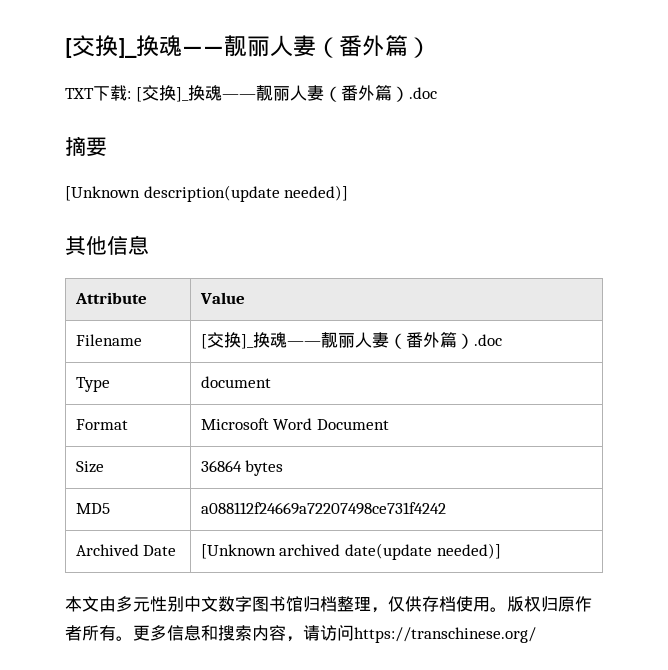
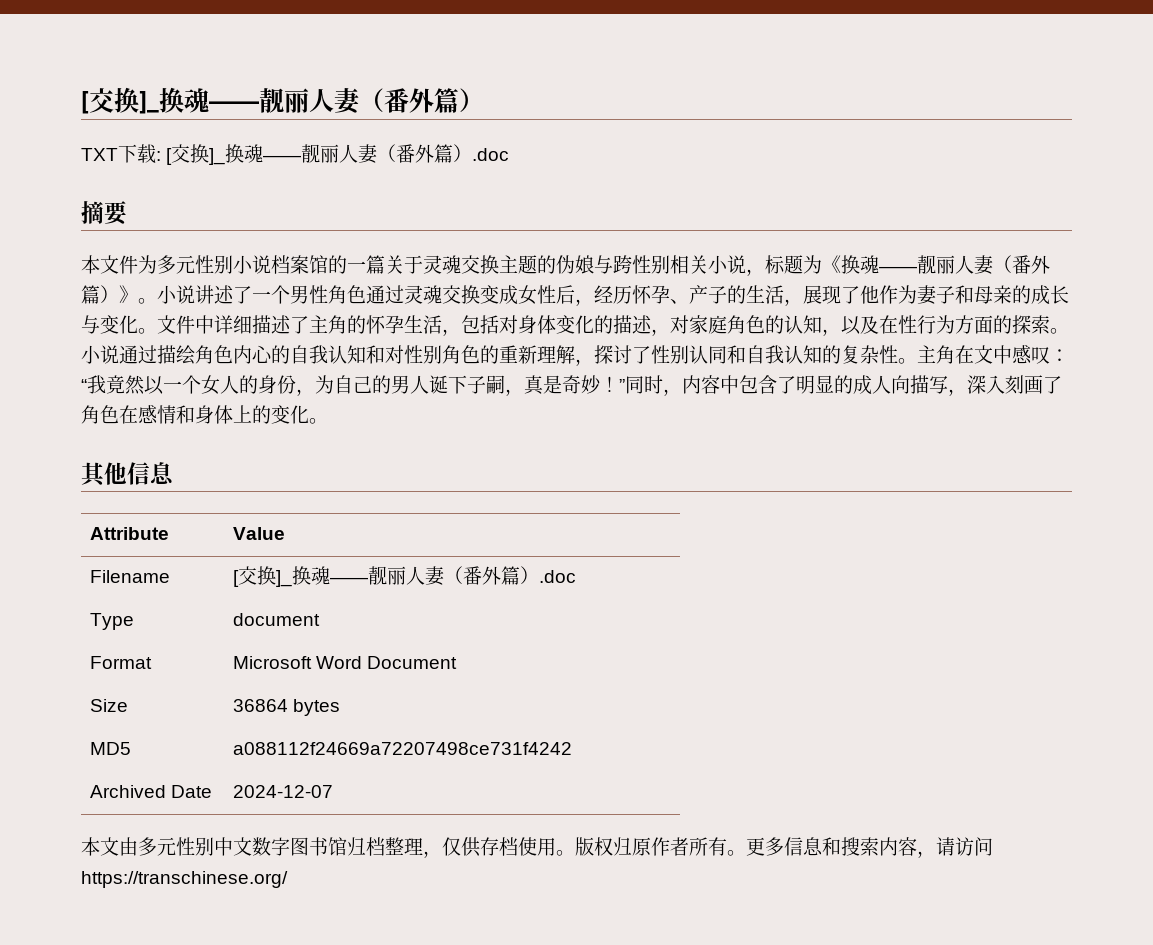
[65,185,349,202] [Unknown description(update needed)] -> [81,255,1050,276] [81,285,1069,306] [81,315,1069,336] [81,345,1069,366] [81,375,1062,396] [81,405,328,424] 本文件为多元性别小说档案馆的一篇关于灵魂交换主题的伪娘与跨性别相关小说，标题为《换魂——靓丽人妻（番外篇）》。小说讲述了一个男性角色通过灵魂交换变成女性后，经历怀孕、产子的生活，展现了他作为妻子和母亲的成长与变化。文件中详细描述了主角的怀孕生活，包括对身体变化的描述，对家庭角色的认知，以及在性行为方面的探索。小说通过描绘角色内心的自我认知和对性别角色的重新理解，探讨了性别认同和自我认知的复杂性。主角在文中感叹：“我竟然以一个女人的身份，为自己的男人诞下子嗣，真是奇妙！”同时，内容中包含了明显的成人向描写，深入刻画了角色在感情和身体上的变化。
[200,543,501,560] [Unknown archived date(update needed)] -> [233,785,334,798] 2024-12-07

